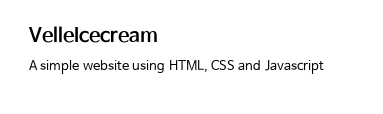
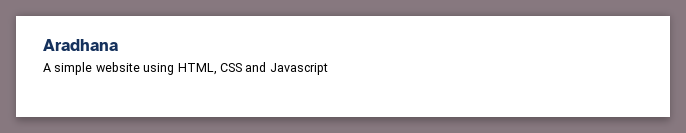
[28,26,158,43] VelleIcecream -> [43,39,118,51] Aradhana

